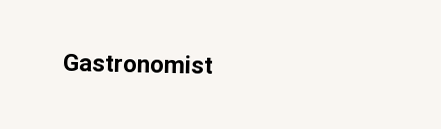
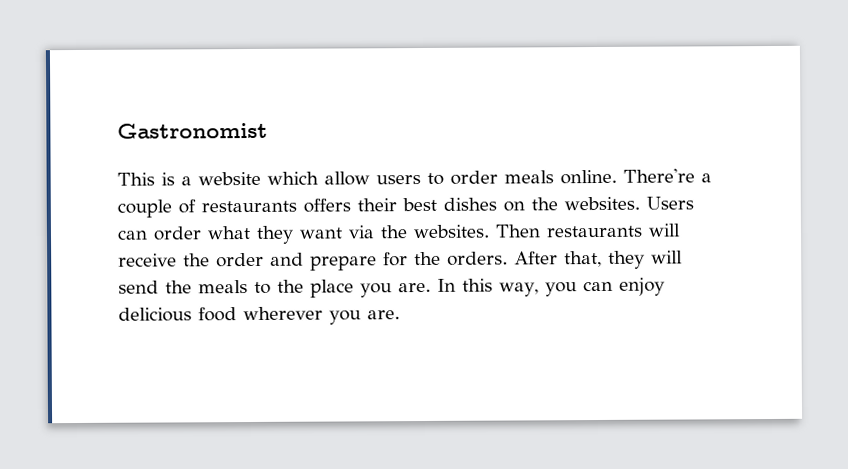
(214, 63) none -> [117,168,712,186] [117,196,694,218] [117,223,681,244] [118,250,683,271] [118,277,665,298] [118,306,400,325] // This is a website which allow users to order meals online. There're a couple of restaurants offers their best dishes on the websites. Users can order what they want via the websites. Then restaurants will receive the order and prepare for the orders. After that, they will send the meals to the place you are. In this way, you can enjoy delicious food wherever you are.

